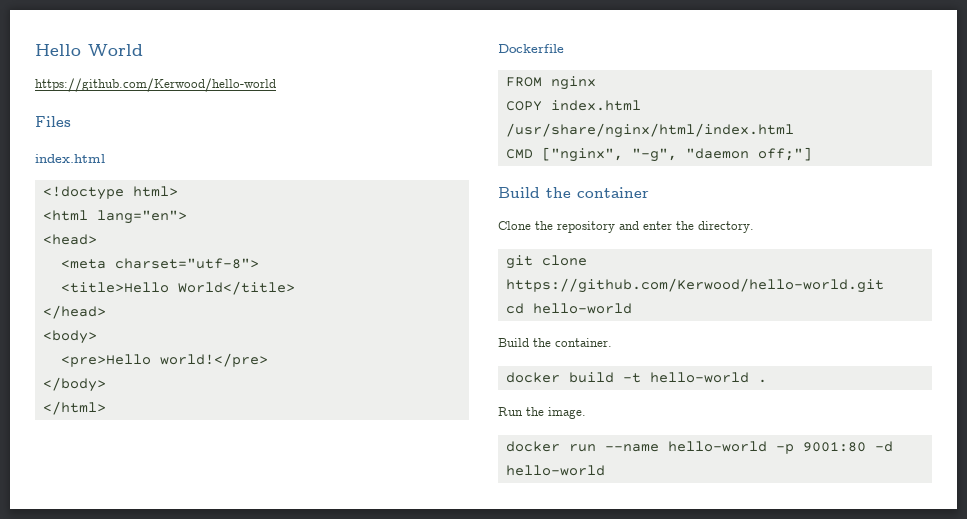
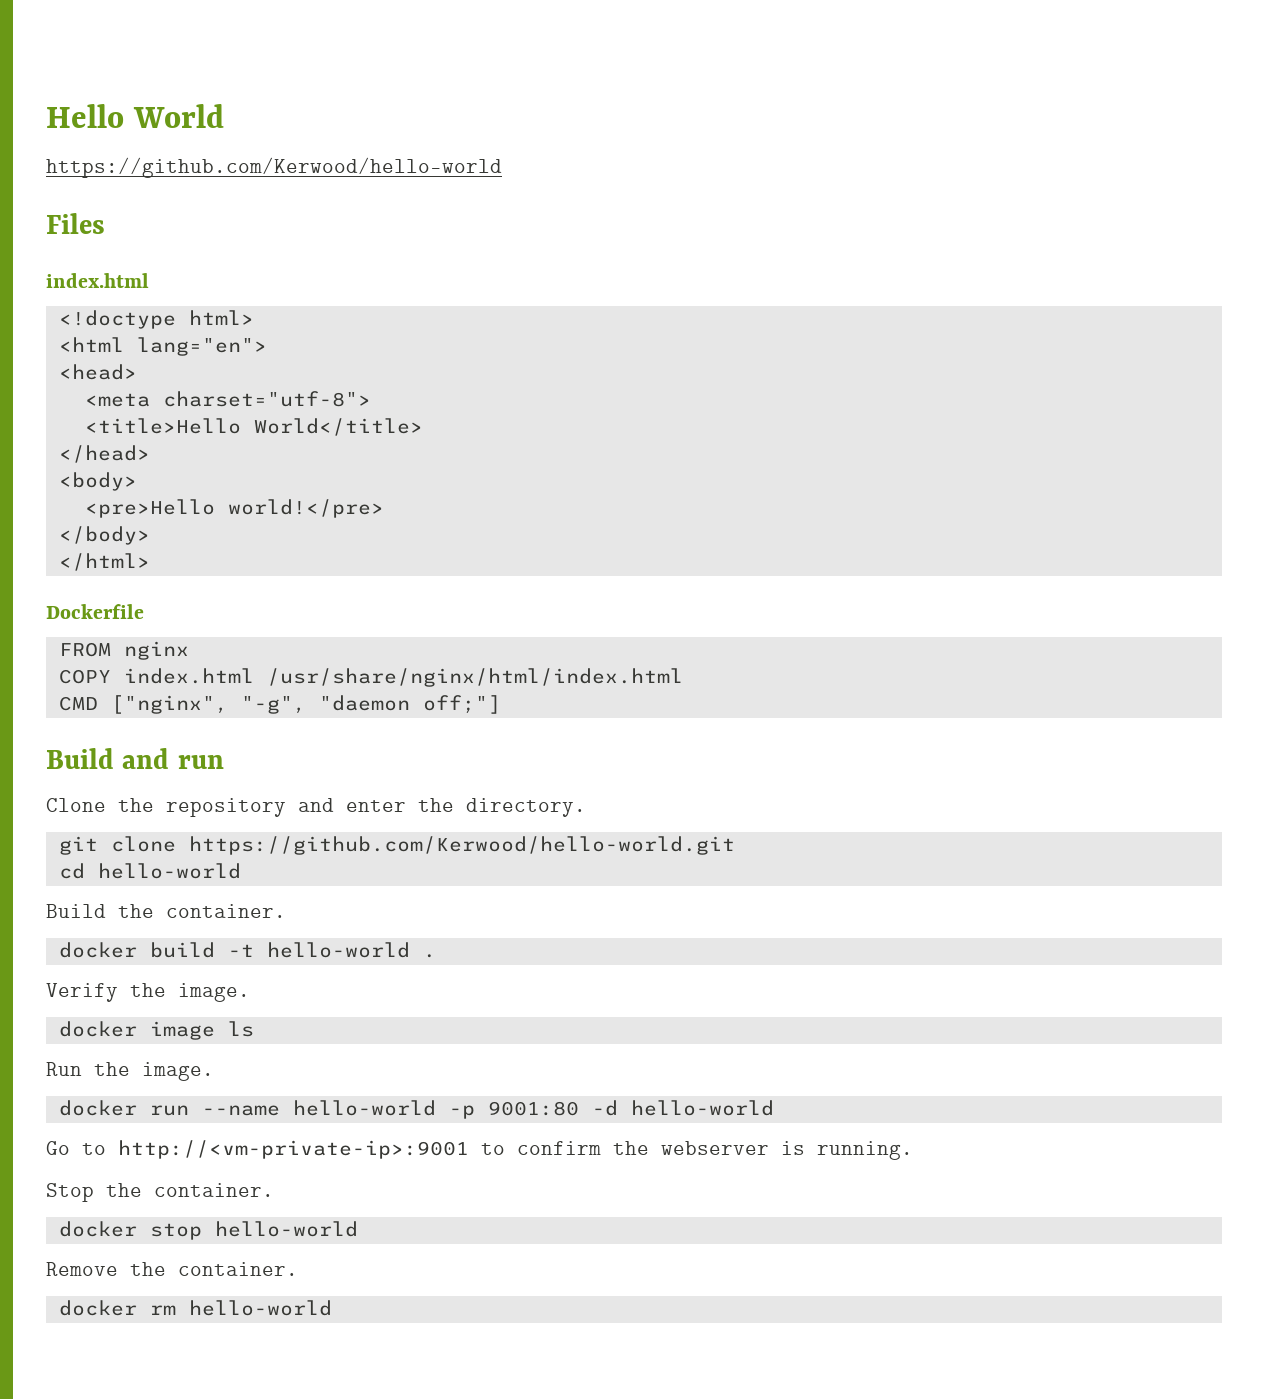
[546,187,649,198] the container -> [122,748,224,769] and run
(767, 381) none -> [46,983,250,1002] [58,1021,254,1040] // Verify the image. // docker image ls
(605, 470) none -> [46,1140,913,1160] [46,1183,274,1202] [58,1221,358,1240] [46,1262,298,1276] [58,1300,332,1316] // Go to http://<vm-private-ip>:9001 to confirm the webserver is running. // Stop the container. // docker stop hello-world // Remove the container. // docker rm hello-world

